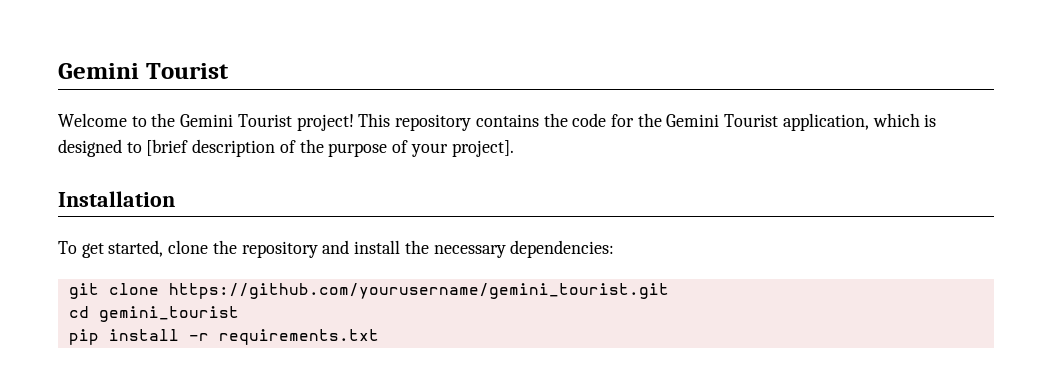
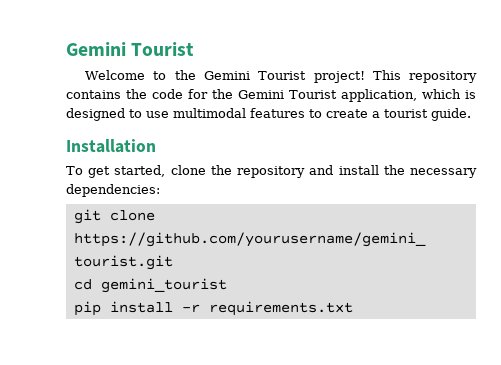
[146,139,514,157] [brief description of the purpose of your project]. -> [146,108,471,121] use multimodal features to create a tourist guide.

